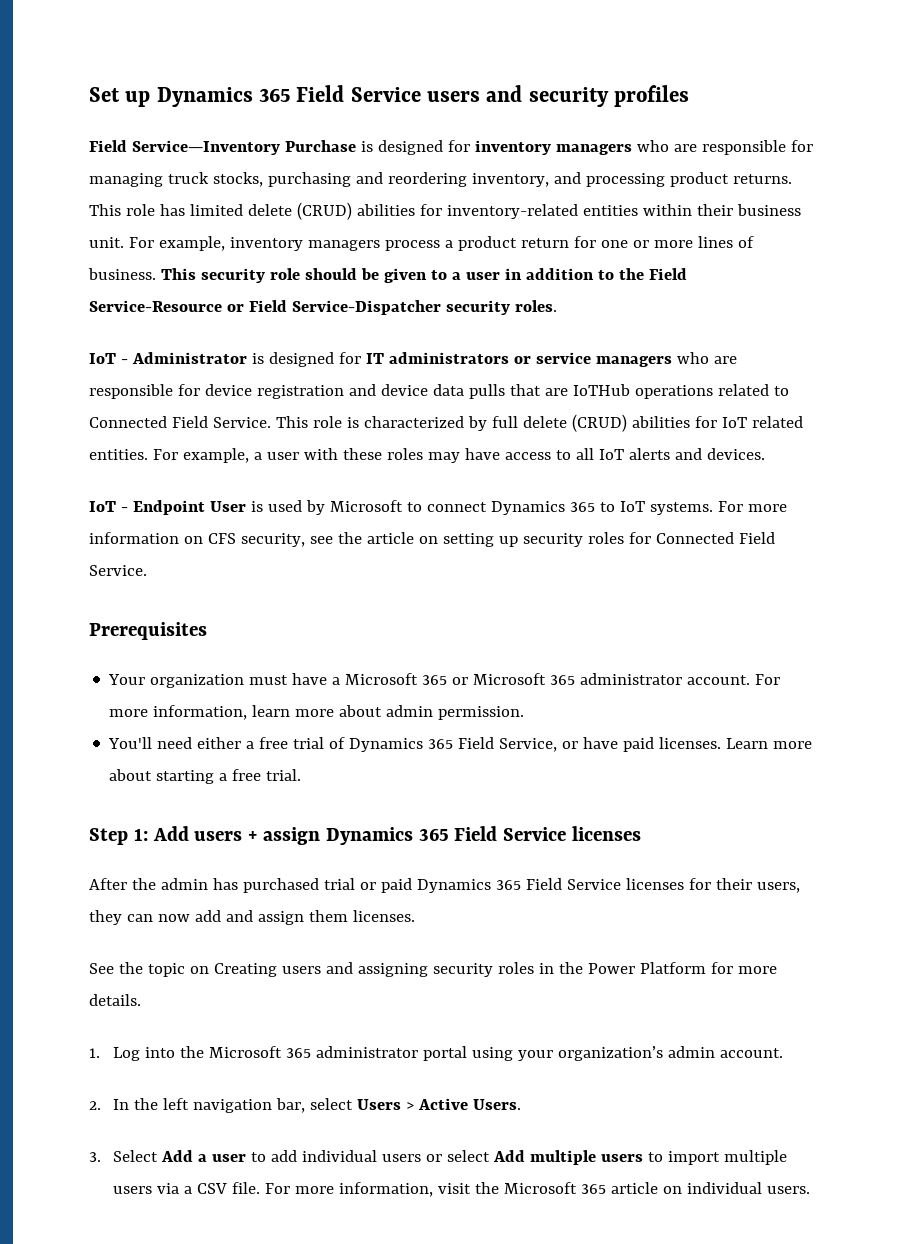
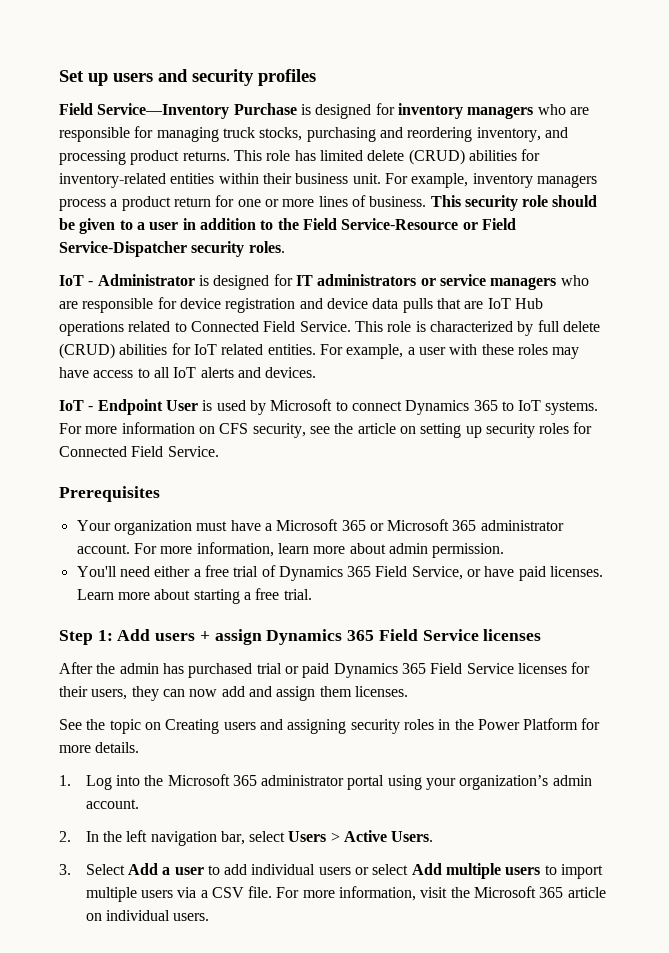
[156,85,421,107] Dynamics 365 Field Service -> (108, 79) none
[572,384,630,396] IoTHub -> [487,298,543,309] IoT Hub

